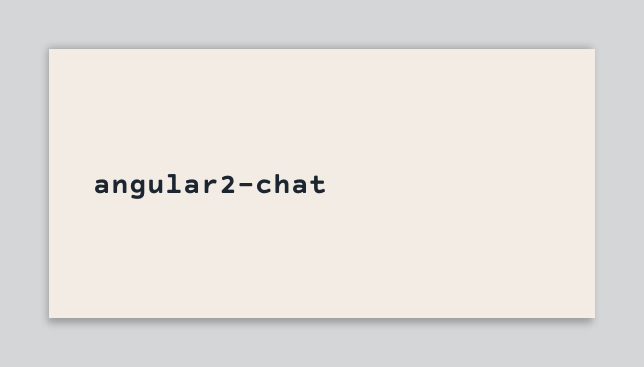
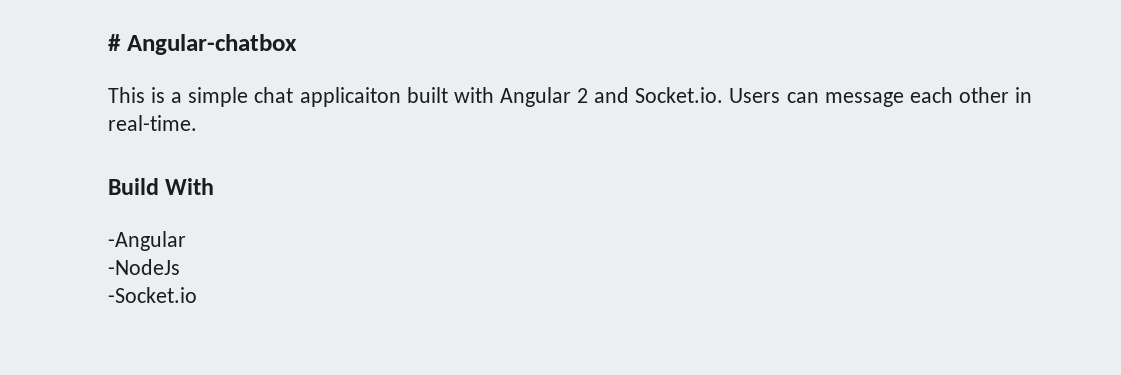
[93,174,327,199] angular2-chat -> [108,34,297,55] [108,87,1032,107] [108,115,197,131] [108,178,215,195] [108,231,186,251] [108,259,180,275] [108,287,197,303] # Angular-chatbox // This is a simple chat applicaiton built with Angular 2 and Socket.io. Users can message each other in real-time. // Build With // -Angular // -NodeJs // -Socket.io

